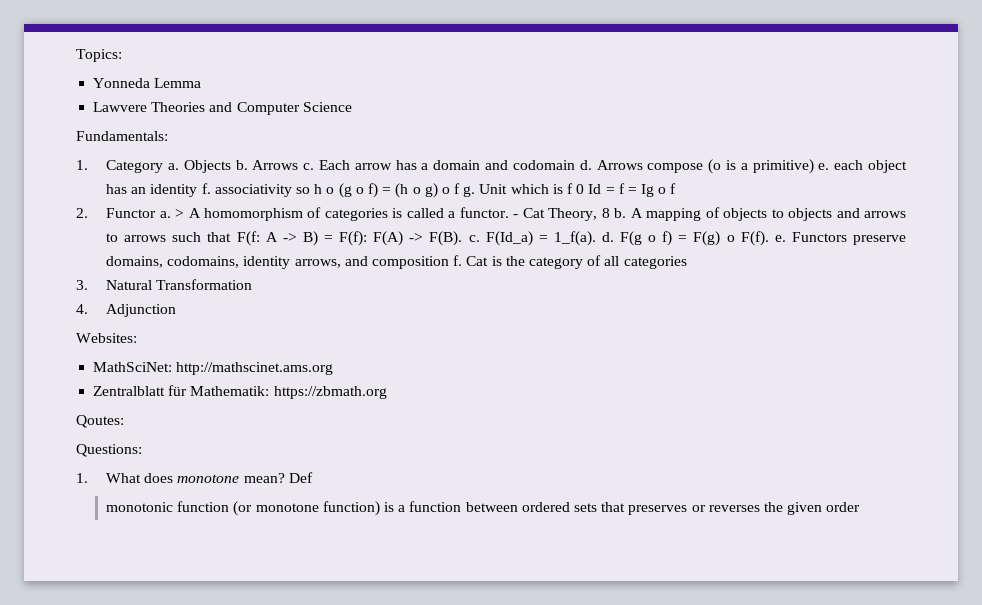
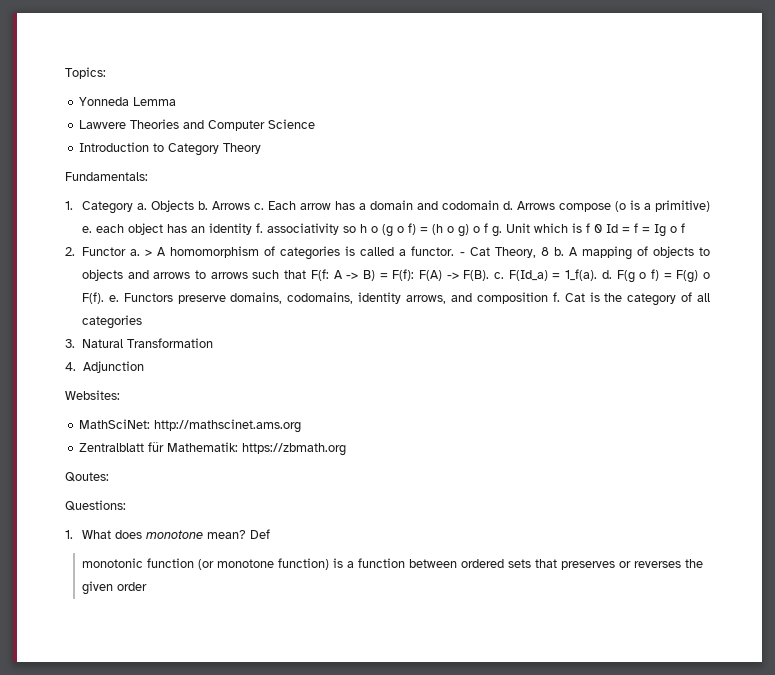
(352, 107) none -> [79,142,262,156] // Introduction to Category Theory

